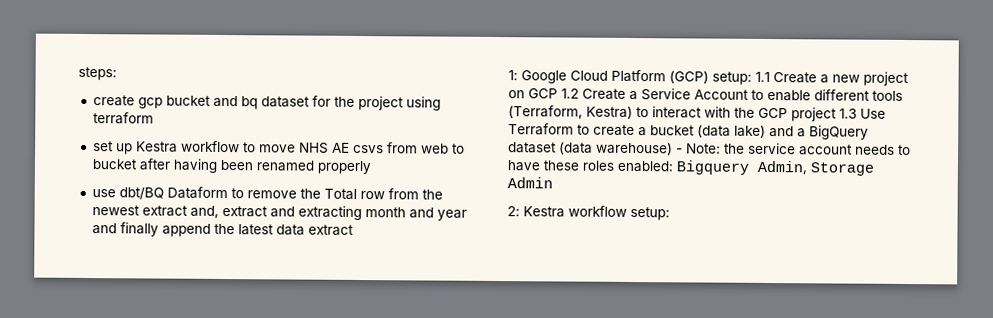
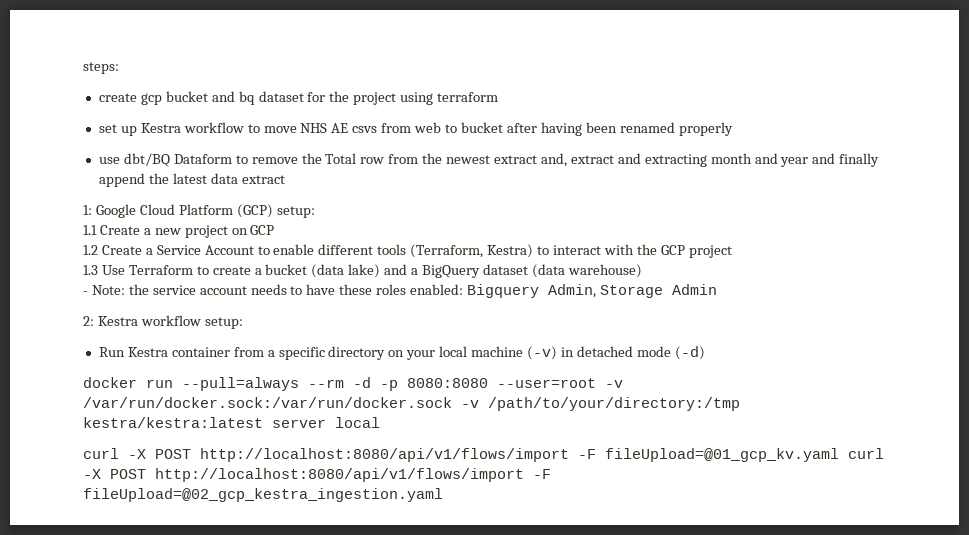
(752, 78) none -> (315, 212) //
(558, 93) none -> (275, 230) //
(837, 114) none -> (732, 251) //
(673, 148) none -> (642, 271) //
(670, 213) none -> [98,346,705,360] [83,377,623,391] [83,397,740,411] [83,417,380,428] [83,448,884,462] [83,468,551,482] [83,488,443,502] // Run Kestra container from a specific directory on your local machine (-v) in detached mode (-d) // docker run --pull=always --rm -d -p 8080:8080 --user=root -v /var/run/docker.sock:/var/run/docker.sock -v /path/to/your/directory:/tmp kestra/kestra:latest server local // curl -X POST http://localhost:8080/api/v1/flows/import -F fileUpload=@01_gcp_kv.yaml curl -X POST http://localhost:8080/api/v1/flows/import -F fileUpload=@02_gcp_kestra_ingestion.yaml

